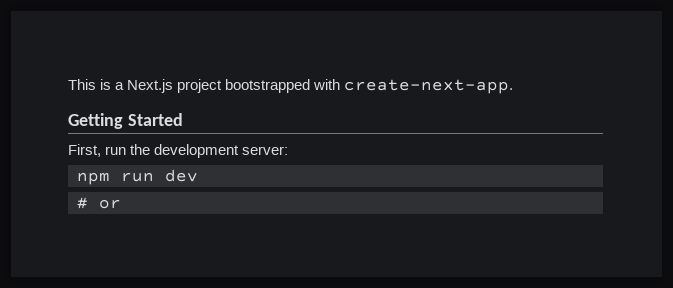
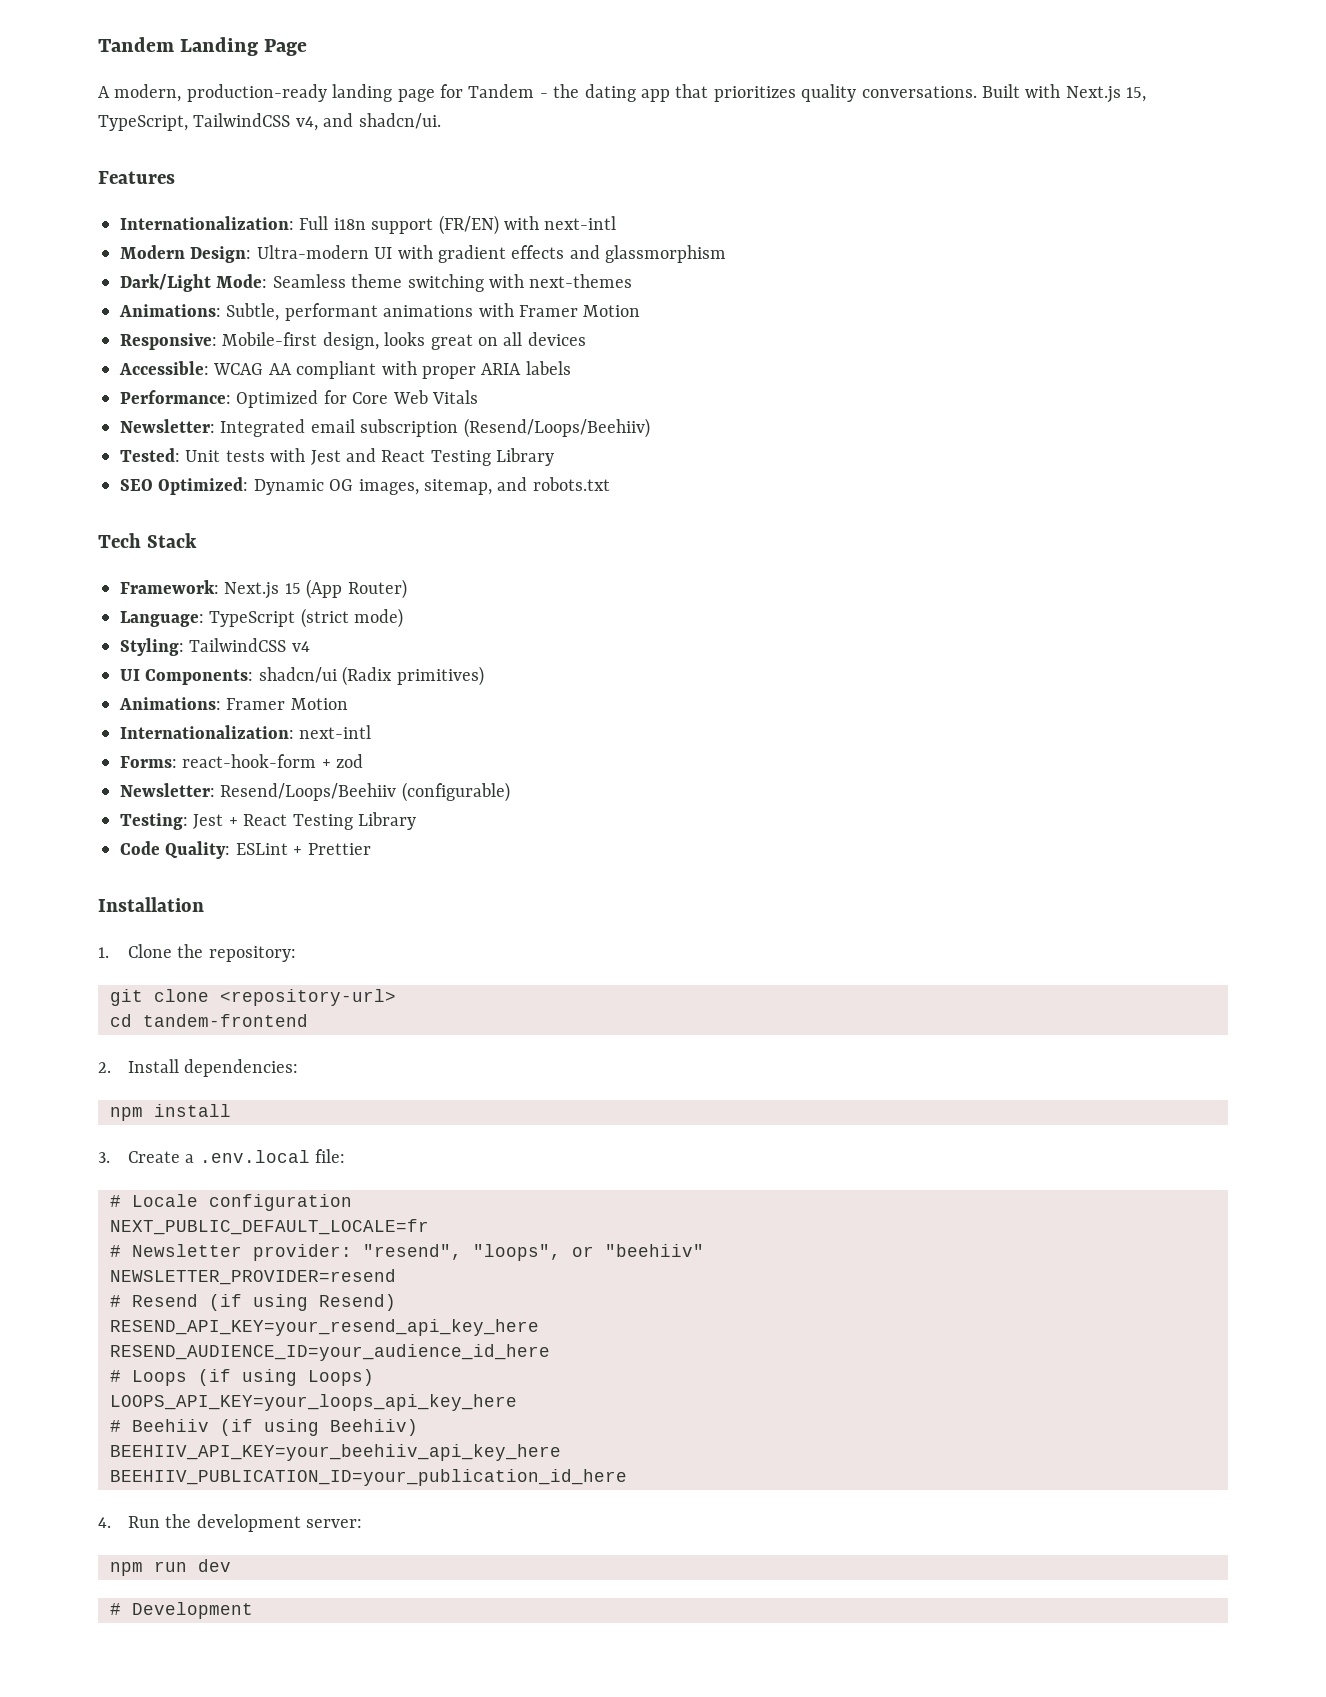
[68,79,514,94] [68,113,183,129] [68,144,127,157] This is a Next.js project bootstrapped with create-next-app. // Getting Started // First, run -> [98,37,308,56] [98,84,1147,103] [98,113,441,131] [98,171,175,184] [120,215,617,235] [120,245,727,263] [120,274,633,292] [119,303,641,321] [120,332,586,350] [119,361,571,379] [120,390,478,408] [120,418,650,438] [120,448,555,466] [120,477,610,495] [98,533,197,548] [120,579,407,599] [120,608,404,628] [120,638,310,656] [120,666,484,686] [119,697,348,710] [120,725,372,739] [120,754,364,768] [120,782,510,802] [120,812,416,830] [120,841,371,859] [98,897,204,912] [98,944,296,962] [110,989,396,1006] [110,1014,308,1027] [98,1059,299,1077] [110,1104,231,1121] [98,1149,346,1163] [110,1194,352,1211] [110,1219,429,1235] [110,1244,704,1261] [110,1269,396,1285] [110,1294,396,1311] [110,1319,539,1336] [110,1344,550,1361] [110,1369,374,1386] [110,1394,517,1411] [110,1419,418,1436] [110,1444,561,1461] [110,1469,627,1486] [98,1516,160,1528] Tandem Landing Page // A modern, production-ready landing page for Tandem - the dating app that prioritizes quality conversations. Built with Next.js 15, TypeScript, TailwindCSS v4, and shadcn/ui. // Features // Internationalization: Full i18n support (FR/EN) with next-intl // Modern Design: Ultra-modern UI with gradient effects and glassmorphism // Dark/Light Mode: Seamless theme switching with next-themes // Animations: Subtle, performant animations with Framer Motion // Responsive: Mobile-first design, looks great on all devices // Accessible: WCAG AA compliant with proper ARIA labels // Performance: Optimized for Core Web Vitals // Newsletter: Integrated email subscription (Resend/Loops/Beehiiv) // Tested: Unit tests with Jest and React Testing Library // SEO Optimized: Dynamic OG images, sitemap, and robots.txt // Tech Stack // Framework: Next.js 15 (App Router) // Language: TypeScript (strict mode) // Styling: TailwindCSS v4 // UI Components: shadcn/ui (Radix primitives) // Animations: Framer Motion // Internationalization: next-intl // Forms: react-hook-form + zod // Newsletter: Resend/Loops/Beehiiv (configurable) // Testing: Jest + React Testing Library // Code Quality: ESLint + Prettier // Installation // 1. Clone the repository: // git clone <repository-url> // cd tandem-frontend // 2. Install dependencies: // npm install // 3. Create a .env.local file: // # Locale configuration // NEXT_PUBLIC_DEFAULT_LOCALE=fr // # Newsletter provider: "resend", "loops", or "beehiiv" // NEWSLETTER_PROVIDER=resend // # Resend (if using Resend) // RESEND_API_KEY=your_resend_api_key_here // RESEND_AUDIENCE_ID=your_audience_id_here // # Loops (if using Loops) // LOOPS_API_KEY=your_loops_api_key_here // # Beehiiv (if using Beehiiv) // BEEHIIV_API_KEY=your_beehiiv_api_key_here // BEEHIIV_PUBLICATION_ID=your_publication_id_here // 4. Run
[99,199,121,209] or -> [132,1602,253,1619] Development

